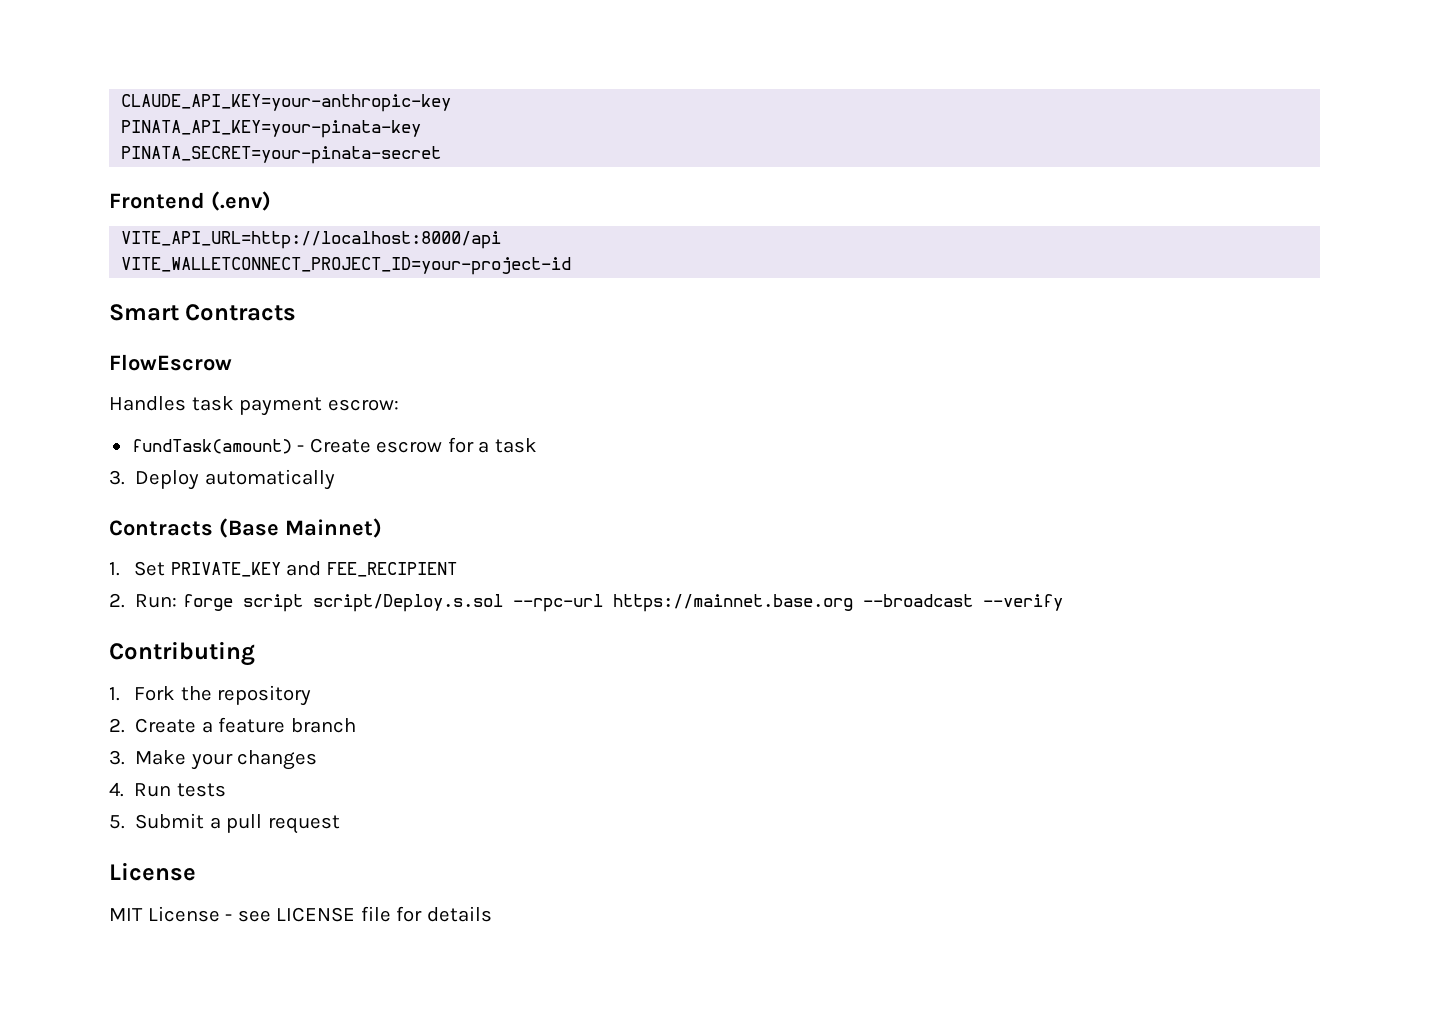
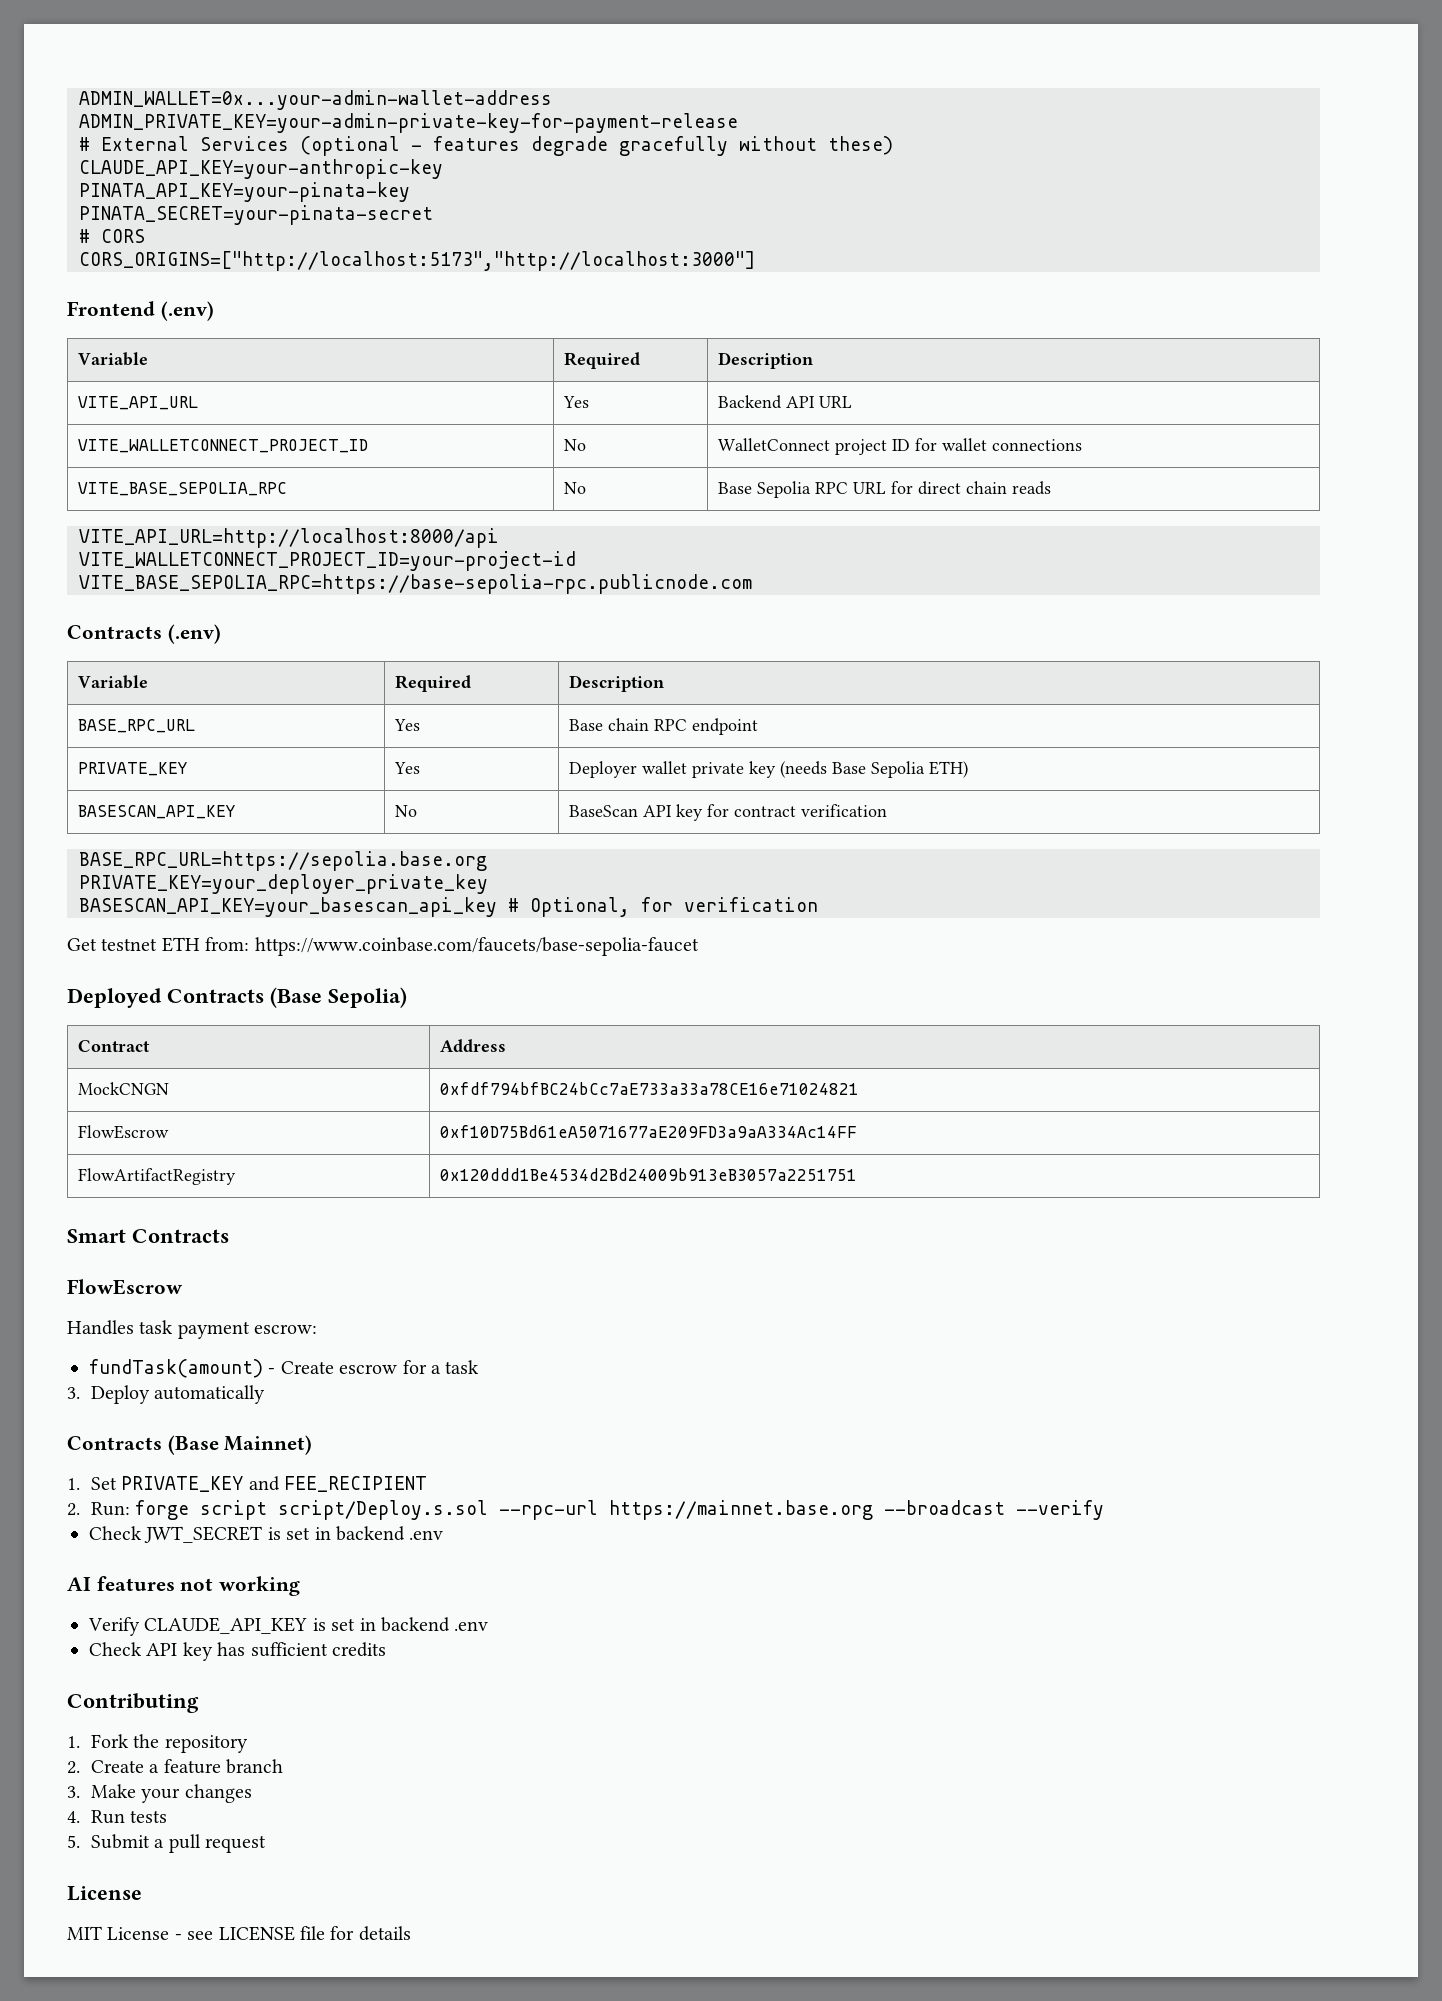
(121, 103) none -> [79,90,552,110] [79,113,738,133] [79,136,893,156] ADMIN_WALLET=0x...your-admin-wallet-address // ADMIN_PRIVATE_KEY=your-admin-private-key-for-payment-release // # External Services (optional - features degrade gracefully without these) //
(442, 155) none -> [79,229,145,243] [79,251,755,271] // # CORS // CORS_ORIGINS=["http://localhost:5173","http://localhost:3000"]
[121,231,502,249] [121,257,572,275] // VITE_API_URL=http://localhost:8000/api // VITE_WALLETCONNECT_PROJECT_ID=your-project-id -> [77,352,148,366] [563,352,640,369] [717,352,813,369] [77,396,198,410] [562,396,589,408] [717,395,852,409] [77,439,368,453] [563,439,586,451] [717,438,1082,455] [77,482,287,496] [563,482,586,494] [717,481,1051,498] [79,528,499,548] [79,551,576,571] [79,574,752,594] [67,624,221,644] [77,675,148,689] [394,675,471,692] [568,675,664,692] [77,719,195,733] [393,719,420,731] [568,718,758,735] [77,762,187,776] [393,762,420,774] [568,761,968,778] [77,805,235,819] [394,805,417,817] [568,804,887,821] [79,851,487,871] [79,874,488,894] [79,897,818,917] [67,937,699,956] [67,987,407,1008] [77,1040,150,1052] [439,1039,506,1052] [77,1082,169,1095] [439,1082,859,1095] [77,1125,169,1139] [439,1125,857,1138] [77,1168,236,1185] [439,1168,857,1181] // Variable | Required | Description // VITE_API_URL | Yes | Backend API URL // VITE_WALLETCONNECT_PROJECT_ID | No | WalletConnect project ID for wallet connections // VITE_BASE_SEPOLIA_RPC | No | Base Sepolia RPC URL for direct chain reads // VITE_API_URL=http://localhost:8000/api // VITE_WALLETCONNECT_PROJECT_ID=your-project-id // VITE_BASE_SEPOLIA_RPC=https://base-sepolia-rpc.publicnode.com // Contracts (.env) // Variable | Required | Description // BASE_RPC_URL | Yes | Base chain RPC endpoint // PRIVATE_KEY | Yes | Deployer wallet private key (needs Base Sepolia ETH) // BASESCAN_API_KEY | No | BaseScan API key for contract verification // BASE_RPC_URL=https://sepolia.base.org // PRIVATE_KEY=your_deployer_private_key // BASESCAN_API_KEY=your_basescan_api_key # Optional, for verification // Get testnet ETH from: https://www.coinbase.com/faucets/base-sepolia-faucet // Deployed Contracts (Base Sepolia) // Contract | Address // MockCNGN | 0xfdf794bfBC24bCc7aE733a33a78CE16e71024821 // FlowEscrow | 0xf10D75Bd61eA5071677aE209FD3a9aA334Ac14FF // FlowArtifactRegistry | 0x120ddd1Be4534d2Bd24009b913eB3057a2251751
(1063, 602) none -> [89,1526,444,1543] [67,1576,301,1596] [88,1617,489,1636] [89,1642,386,1661] // Check JWT_SECRET is set in backend .env // AI features not working // Verify CLAUDE_API_KEY is set in backend .env // Check API key has sufficient credits

